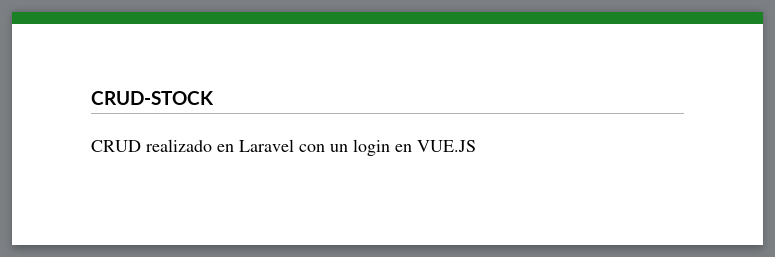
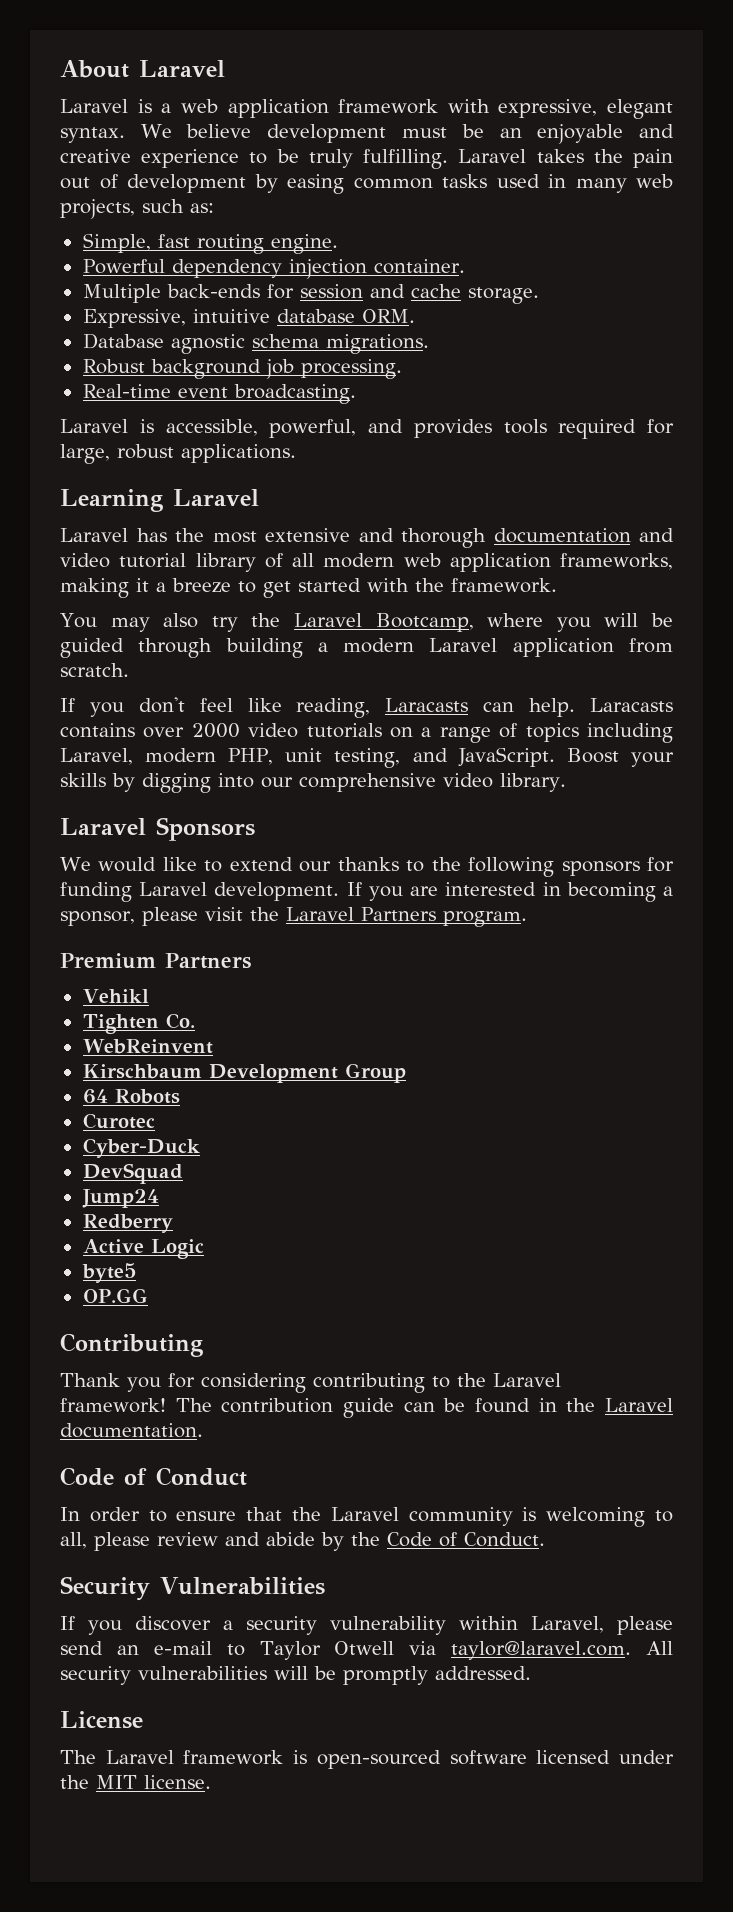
[91,91,214,105] [91,139,476,156] CRUD-STOCK // CRUD realizado en Laravel con un login en VUE.JS -> [60,60,225,78] [60,99,673,119] [60,124,674,144] [60,149,673,169] [60,174,673,194] [60,199,214,219] [82,233,338,254] [82,259,465,279] [82,284,539,304] [82,309,415,328] [82,333,429,354] [82,359,402,379] [82,384,356,404] [60,419,674,439] [60,444,296,464] [60,489,259,512] [60,528,674,548] [60,553,673,572] [60,578,557,598] [60,613,673,632] [60,638,673,658] [60,663,129,677] [60,697,674,718] [60,723,673,743] [60,747,674,768] [60,773,566,793] [60,817,255,841] [60,857,675,877] [60,882,673,902] [60,907,527,927] [60,953,251,969] [82,989,149,1003] [82,1013,195,1034] [82,1039,213,1054] [82,1063,406,1083] [82,1089,180,1104] [82,1113,155,1129] [82,1138,200,1158] [82,1163,183,1184] [81,1189,159,1208] [82,1214,173,1233] [82,1239,204,1259] [81,1263,136,1283] [82,1288,148,1303] [60,1333,203,1357] [60,1373,561,1393] [60,1398,674,1418] [60,1423,203,1438] [60,1467,247,1486] [60,1507,673,1527] [60,1532,545,1551] [60,1576,325,1601] [60,1616,673,1635] [60,1641,673,1660] [60,1666,531,1685] [60,1711,143,1729] [60,1750,674,1769] [60,1775,211,1789] About Laravel // Laravel is a web application framework with expressive, elegant syntax. We believe development must be an enjoyable and creative experience to be truly fulfilling. Laravel takes the pain out of development by easing common tasks used in many web projects, such as: // Simple, fast routing engine. // Powerful dependency injection container. // Multiple back-ends for session and cache storage. // Expressive, intuitive database ORM. // Database agnostic schema migrations. // Robust background job processing. // Real-time event broadcasting. // Laravel is accessible, powerful, and provides tools required for large, robust applications. // Learning Laravel // Laravel has the most extensive and thorough documentation and video tutorial library of all modern web application frameworks, making it a breeze to get started with the framework. // You may also try the Laravel Bootcamp, where you will be guided through building a modern Laravel application from scratch. // If you don't feel like reading, Laracasts can help. Laracasts contains over 2000 video tutorials on a range of topics including Laravel, modern PHP, unit testing, and JavaScript. Boost your skills by digging into our comprehensive video library. // Laravel Sponsors // We would like to extend our thanks to the following sponsors for funding Laravel development. If you are interested in becoming a sponsor, please visit the Laravel Partners program. // Premium Partners // Vehikl // Tighten Co. // WebReinvent // Kirschbaum Development Group // 64 Robots // Curotec // Cyber-Duck // DevSquad // Jump24 // Redberry // Active Logic // byte5 // OP.GG // Contributing // Thank you for considering contributing to the Laravel framework! The contribution guide can be found in the Laravel documentation. // Code of Conduct // In order to ensure that the Laravel community is welcoming to all, please review and abide by the Code of Conduct. // Security Vulnerabilities // If you discover a security vulnerability within Laravel, please send an e-mail to Taylor Otwell via taylor@laravel.com. All security vulnerabilities will be promptly addressed. // License // The Laravel framework is open-sourced software licensed under the MIT license.

